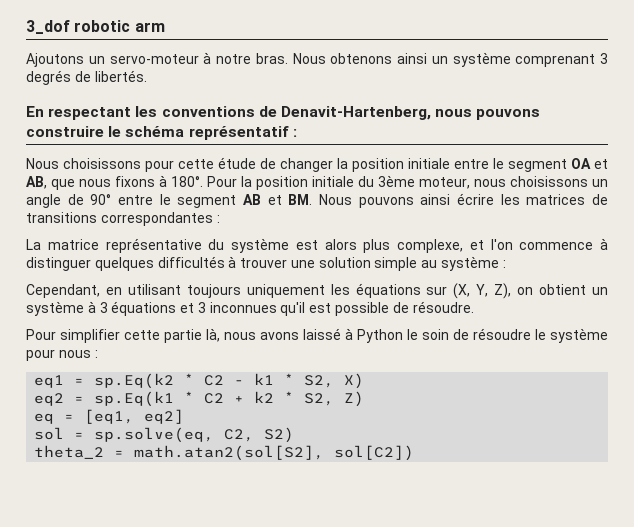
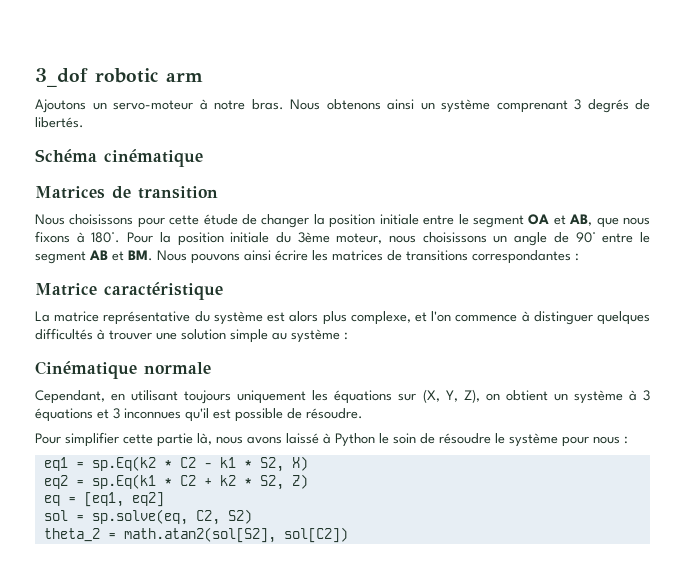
[26,106,541,120] [26,126,297,140] En respectant les conventions de Denavit-Hartenberg, nous pouvons construire le schéma représentatif : -> [35,149,203,167] [35,186,218,199] Schéma cinématique // Matrices de transition
(220, 219) none -> [35,282,223,300] // Matrice caractéristique
(506, 264) none -> [35,361,211,379] // Cinématique normale

